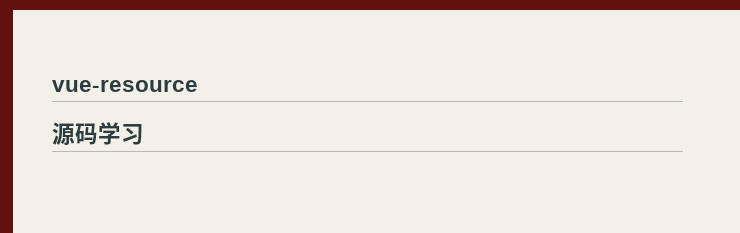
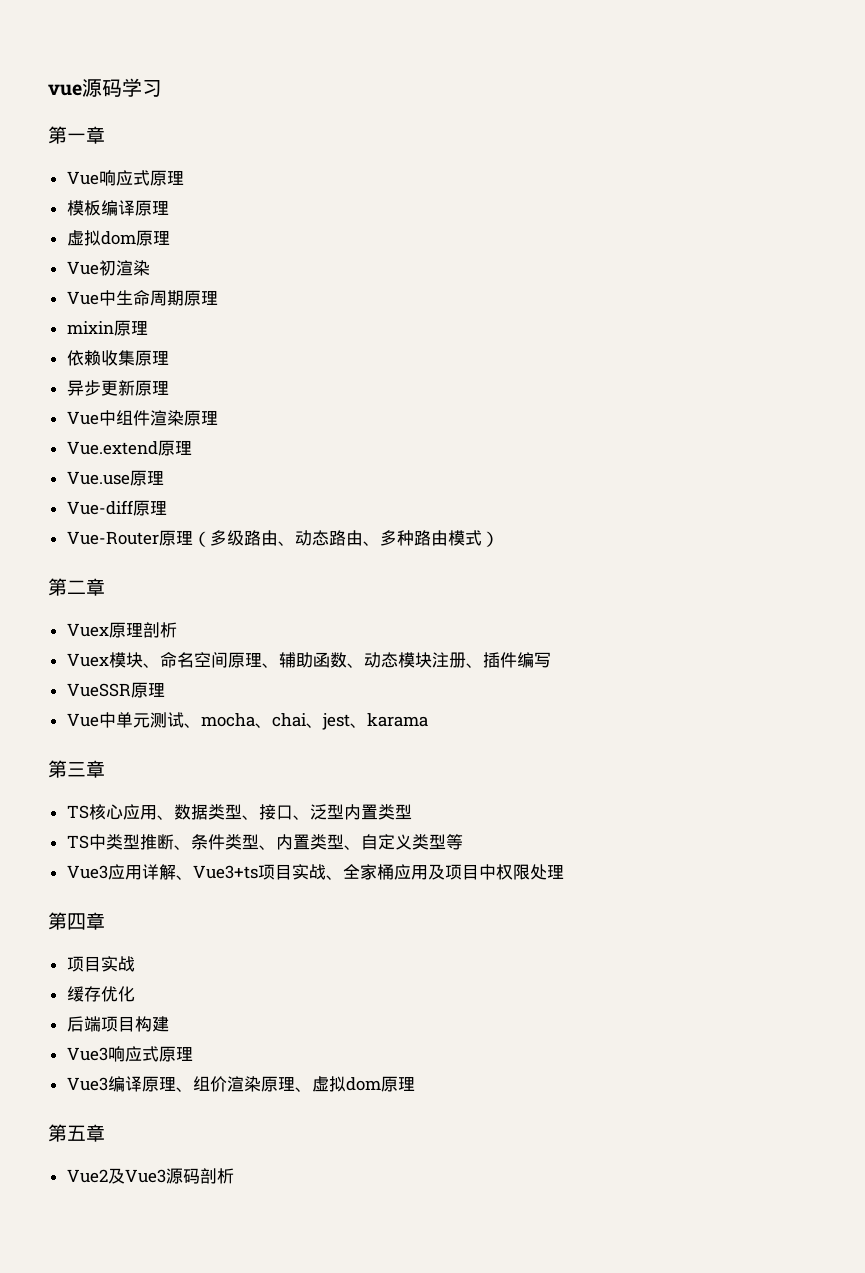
[52,80,198,92] vue-resource // -> [48,84,82,96] vue
(144, 134) none -> [48,126,105,144] [66,170,184,186] [66,200,169,216] [66,230,170,246] [66,260,150,276] [66,290,218,306] [66,320,148,336] [66,350,169,366] [66,380,169,396] [66,410,218,426] [66,440,192,456] [66,470,164,486] [66,500,167,516] [66,530,499,547] [48,578,105,596] [66,622,177,638] [66,652,551,668] [66,682,165,698] [66,712,428,730] [48,760,105,778] [66,804,412,820] [66,834,463,850] [66,864,564,880] [48,912,105,930] [66,956,135,972] [66,986,135,1002] [66,1016,169,1032] [66,1046,193,1062] [66,1076,415,1092] [48,1124,105,1142] [66,1168,234,1184] // 第一章 // Vue响应式原理 // 模板编译原理 // 虚拟dom原理 // Vue初渲染 // Vue中生命周期原理 // mixin原理 // 依赖收集原理 // 异步更新原理 // Vue中组件渲染原理 // Vue.extend原理 // Vue.use原理 // Vue-diff原理 // Vue-Router原理（多级路由、动态路由、多种路由模式） // 第二章 // Vuex原理剖析 // Vuex模块、命名空间原理、辅助函数、动态模块注册、插件编写 // VueSSR原理 // Vue中单元测试、mocha、chai、jest、karama // 第三章 // TS核心应用、数据类型、接口、泛型内置类型 // TS中类型推断、条件类型、内置类型、自定义类型等 // Vue3应用详解、Vue3+ts项目实战、全家桶应用及项目中权限处理 // 第四章 // 项目实战 // 缓存优化 // 后端项目构建 // Vue3响应式原理 // Vue3编译原理、组价渲染原理、虚拟dom原理 // 第五章 // Vue2及Vue3源码剖析

